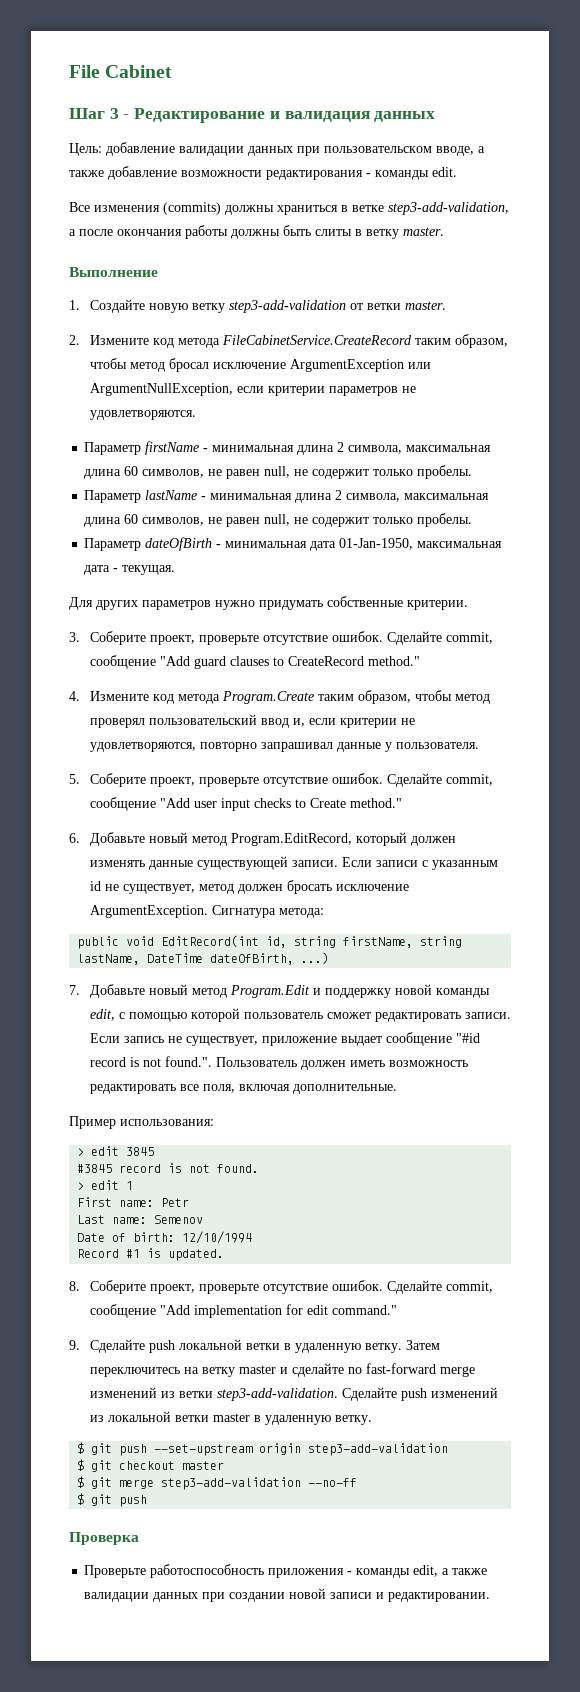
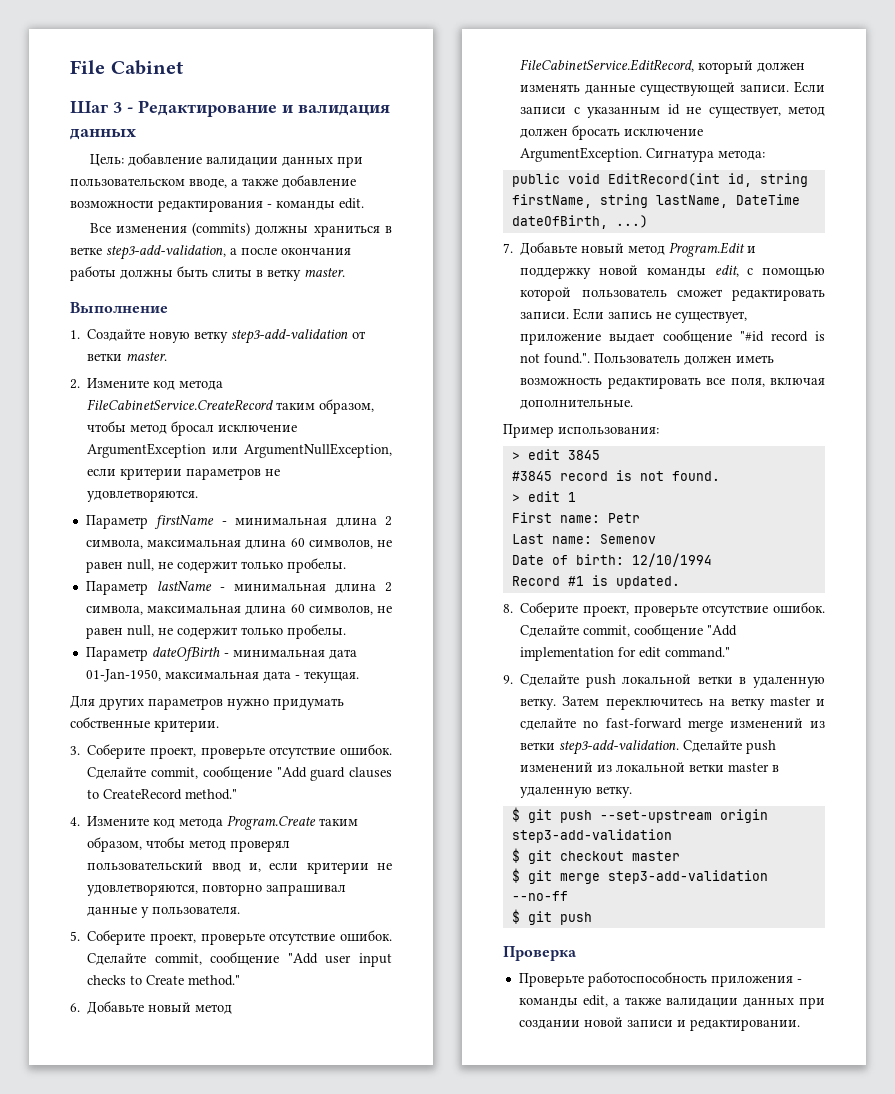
[230,833,352,846] Program.EditRecord, -> [520,59,695,72] FileCabinetService.EditRecord,

